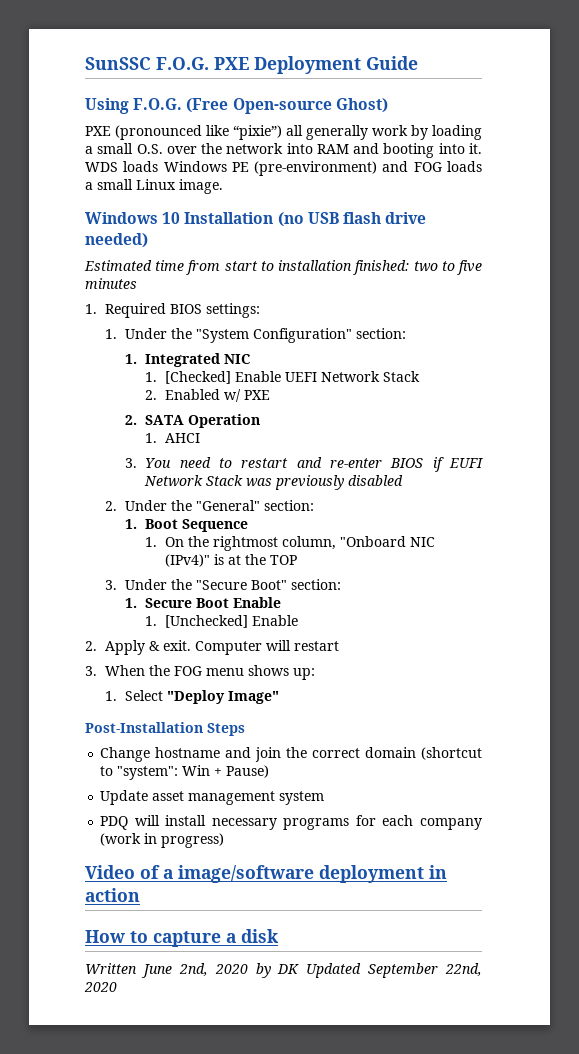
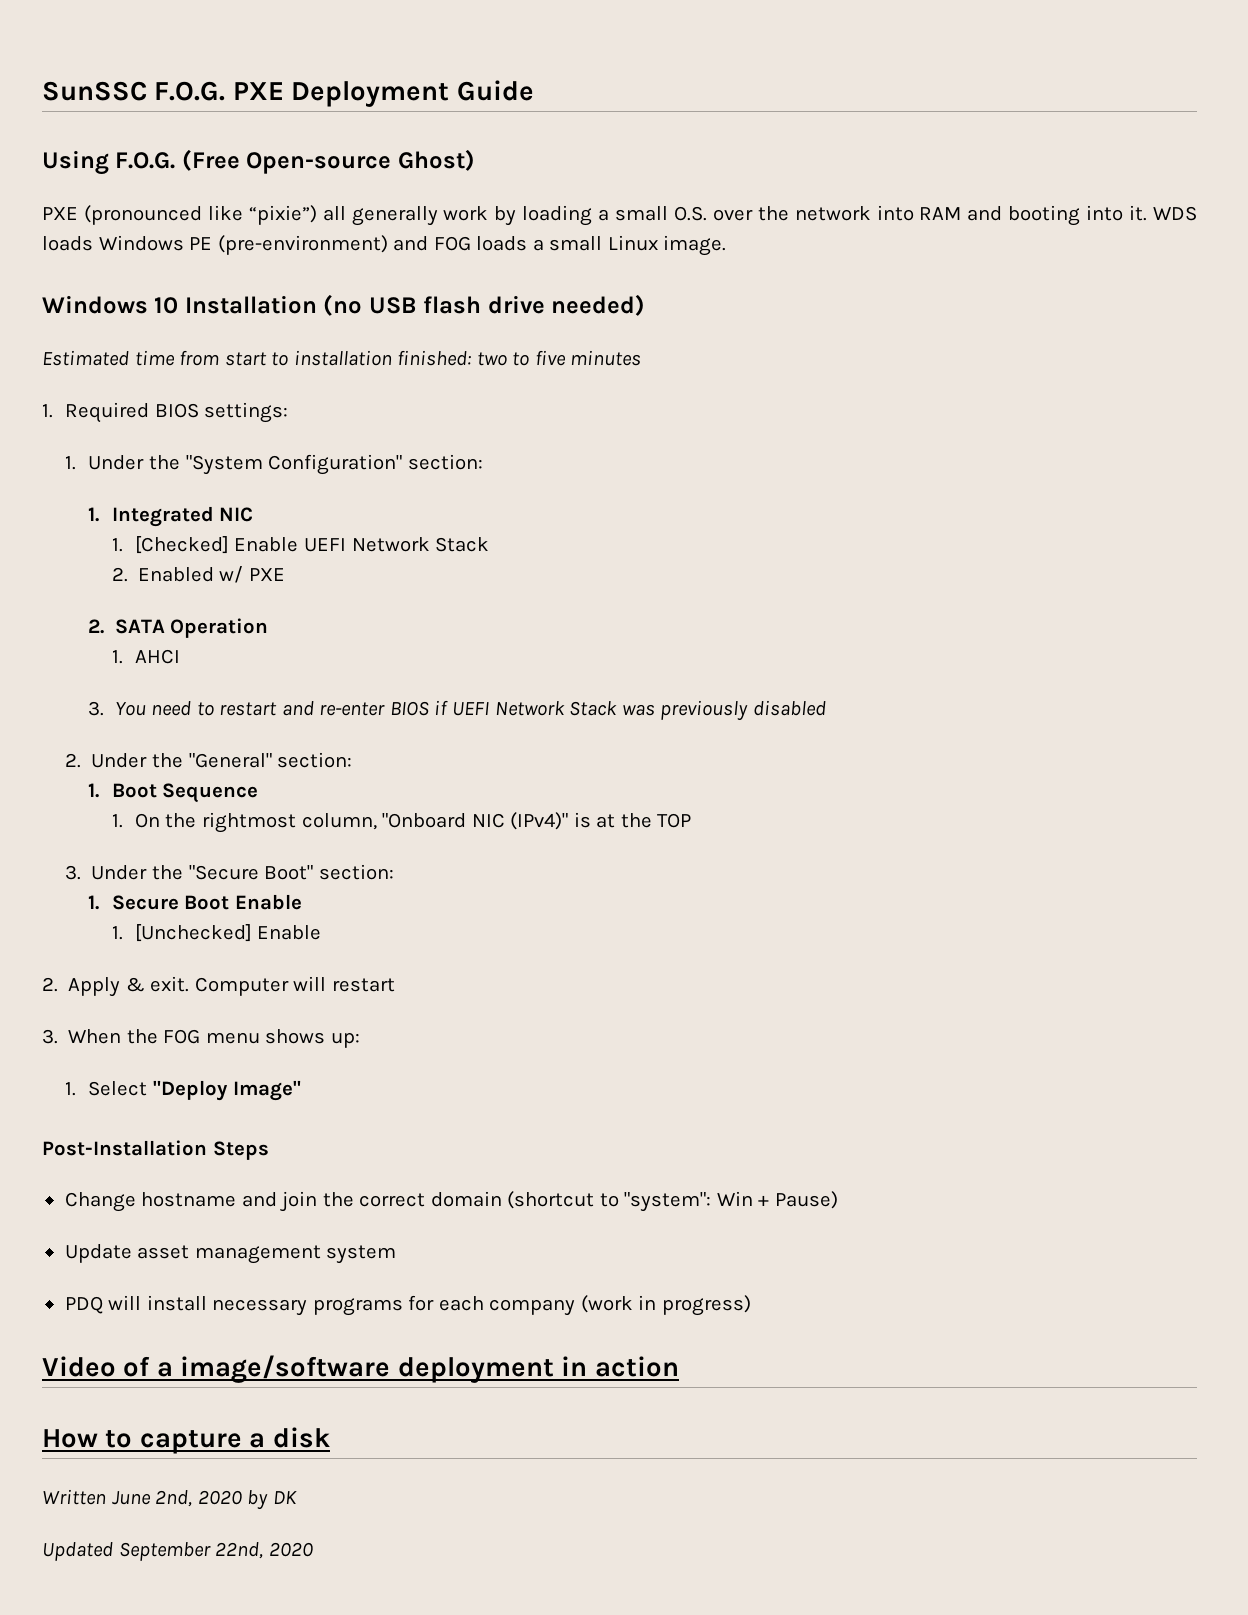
[449,458,484,468] EUFI -> [451,702,489,716] UEFI
(300, 969) none -> (297, 1497) //

